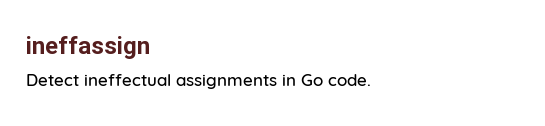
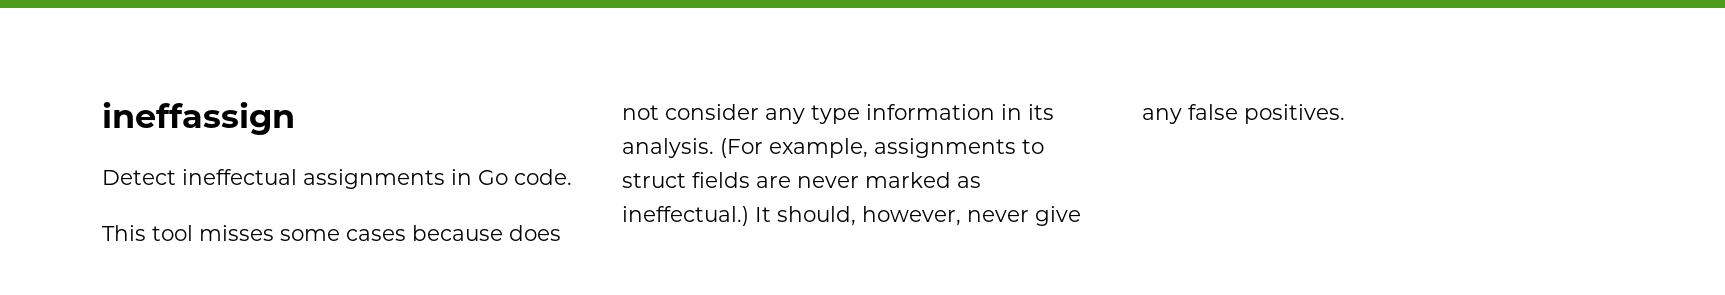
(371, 80) none -> [102,225,561,241] [622,104,1054,124] [622,138,1044,158] [622,172,981,188] [622,206,1081,226] [1142,104,1345,124] // This tool misses some cases because does not consider any type information in its analysis. (For example, assignments to struct fields are never marked as ineffectual.) It should, however, never give any false positives.

